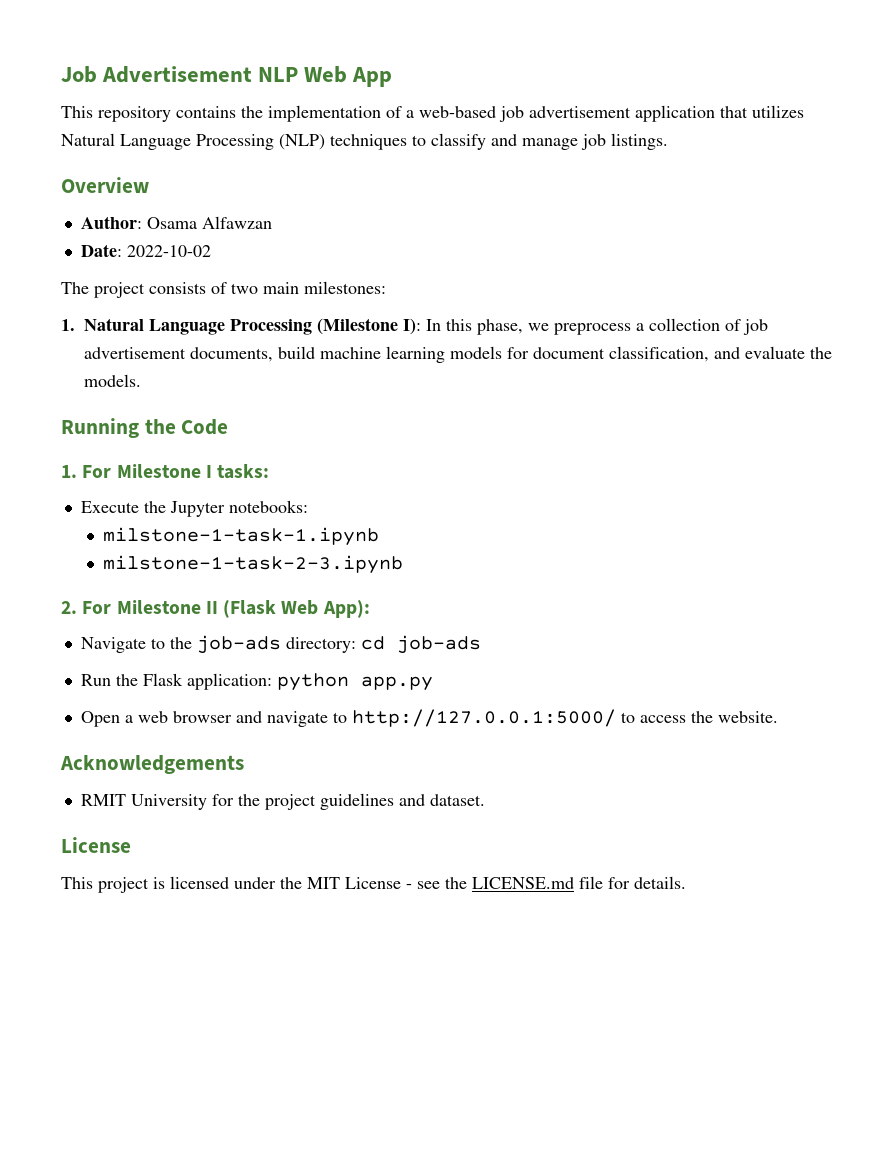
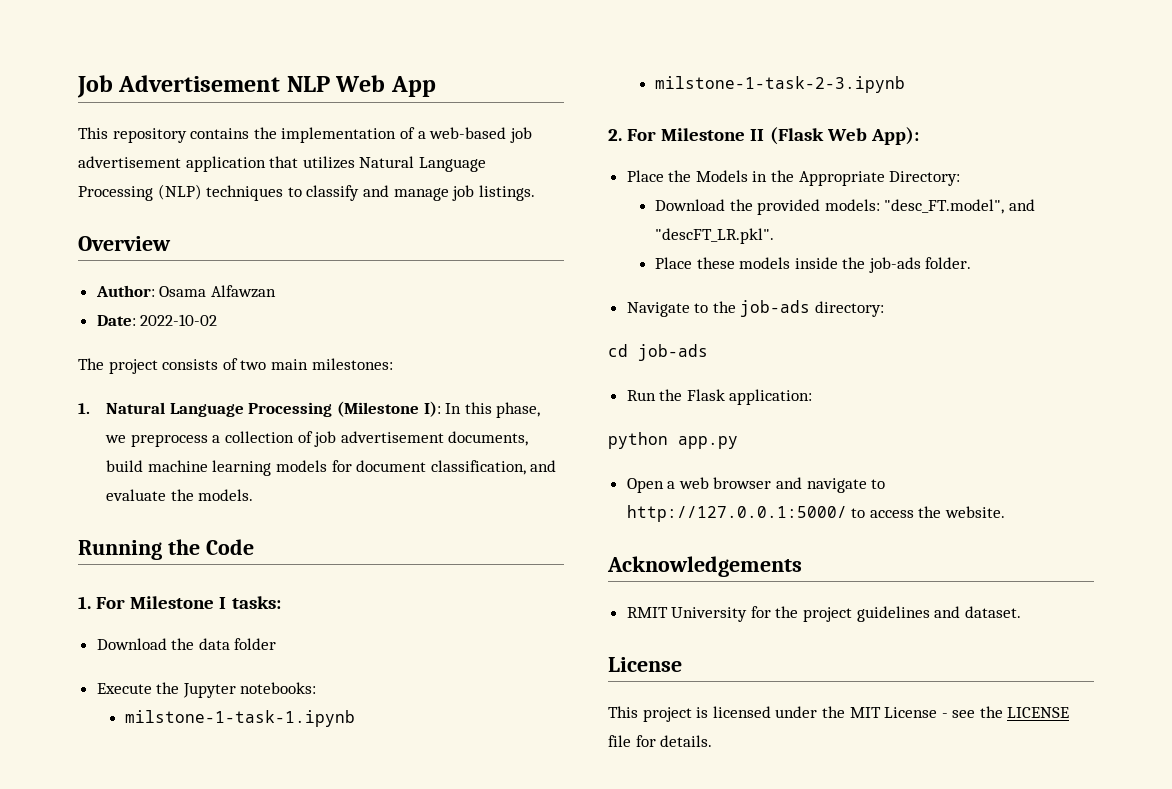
(270, 471) none -> [96,638,277,650] // Download the data folder
(370, 609) none -> [626,170,961,186] [654,199,1035,215] [654,228,774,244] [654,257,972,273] // Place the Models in the Appropriate Directory: // Download the provided models: "desc_FT.model", and "descFT_LR.pkl". // Place these models inside the job-ads folder.
(356, 645) none -> (885, 309) //
(272, 681) none -> (813, 397) //
[472,877,574,889] LICENSE.md -> [1007,707,1070,718] LICENSE

